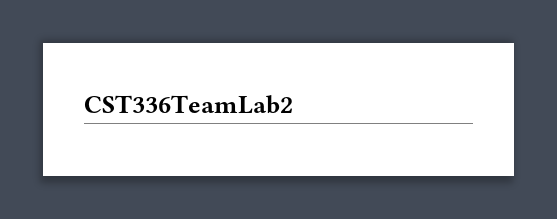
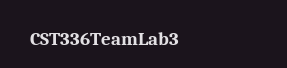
[84,95,293,114] CST336TeamLab2 -> [30,32,179,45] CST336TeamLab3

